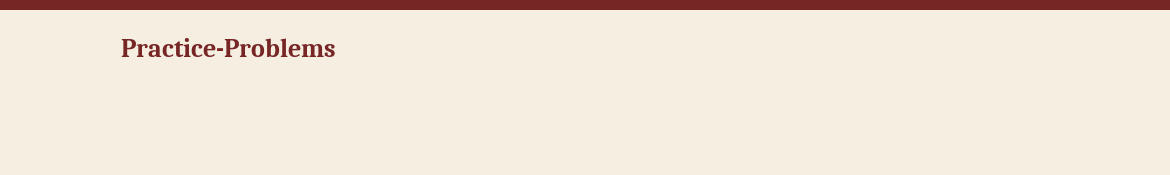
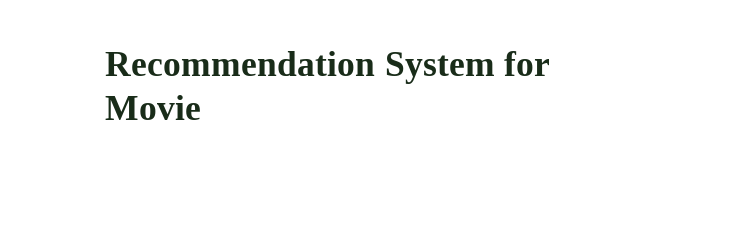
[121,38,336,57] Practice-Problems -> [105,51,551,84] [105,95,201,120] Recommendation System for Movie

